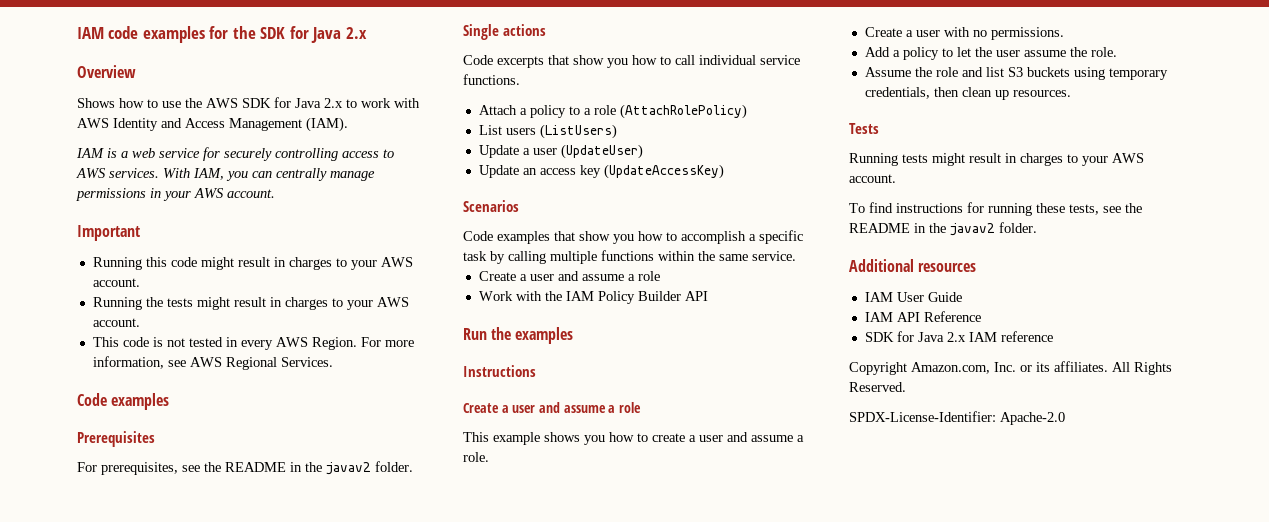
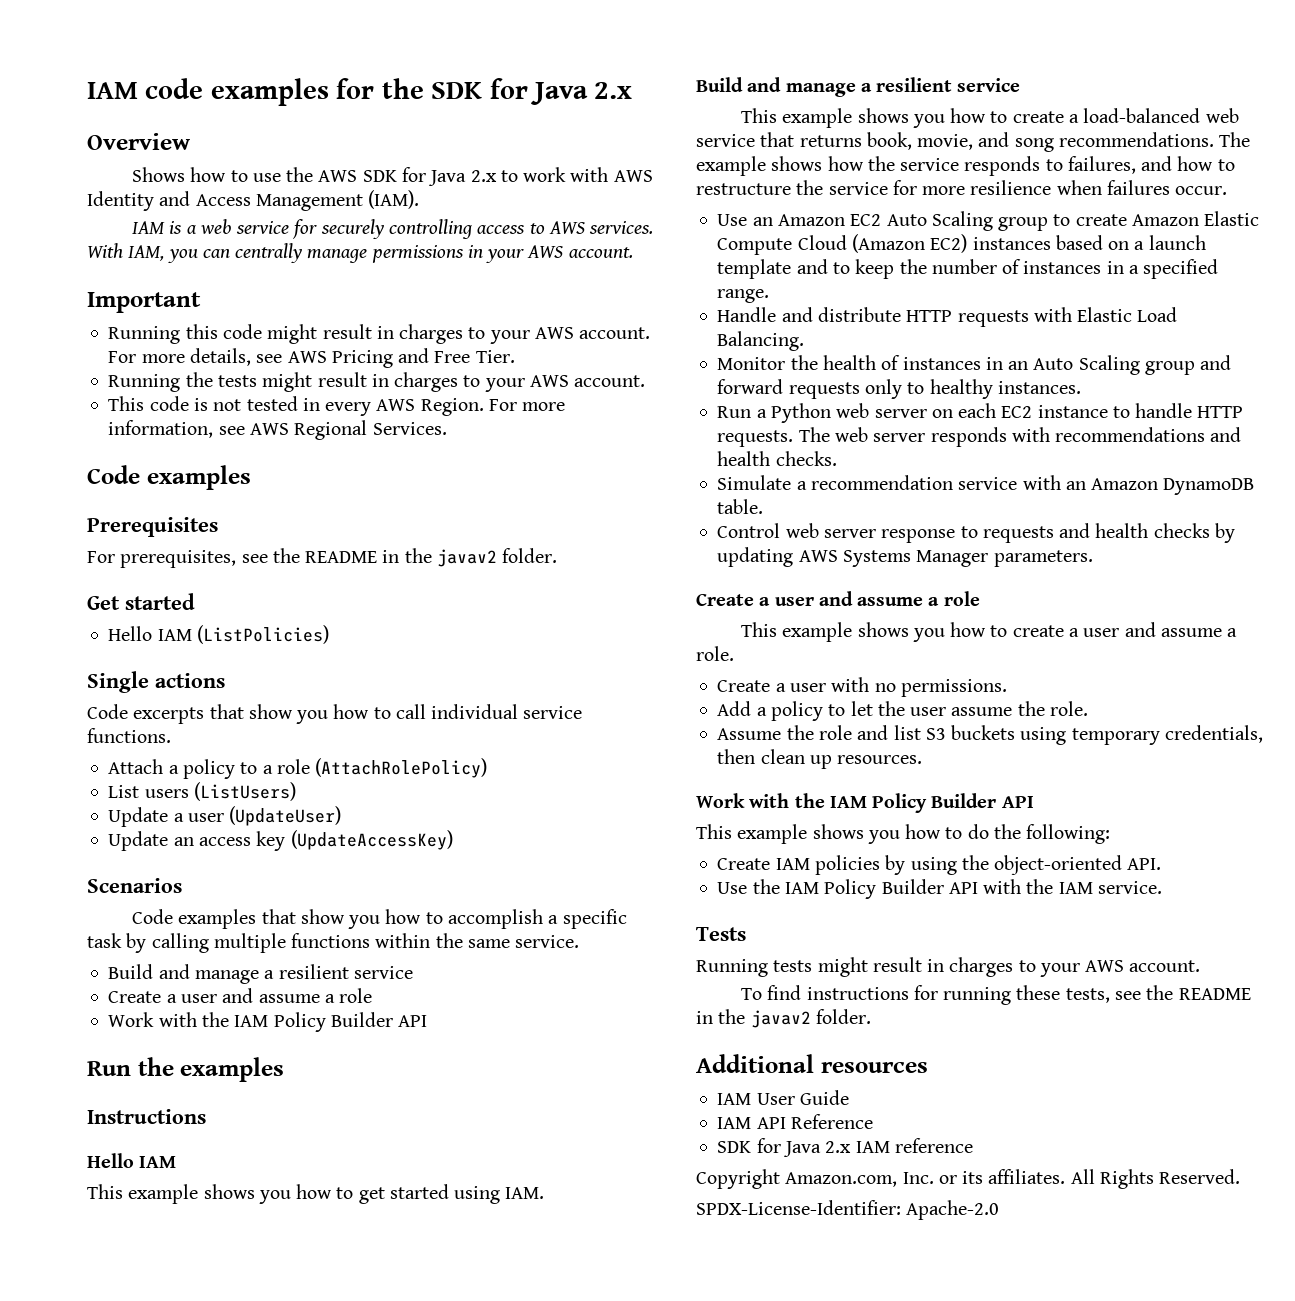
(140, 282) none -> [108,348,515,368] For more details, see AWS Pricing and Free Tier.
(413, 466) none -> [87,593,195,610] [108,625,329,644] // Get started // Hello IAM (ListPolicies)
(796, 256) none -> [108,964,413,984] // Build and manage a resilient service
(536, 371) none -> [87,1153,177,1168] [87,1184,545,1204] [696,77,1021,97] [741,108,1239,128] [696,132,1251,152] [696,156,1235,176] [696,180,1228,195] [717,211,1260,231] [717,234,1206,255] [717,259,1219,279] [717,289,770,303] [717,307,1178,327] [717,331,805,351] [717,355,1232,375] [717,379,1081,399] [717,403,1244,423] [717,427,1242,447] [717,451,837,466] [717,475,1255,495] [717,499,764,514] [717,523,1235,543] [717,547,1093,567] // Hello IAM // This example shows you how to get started using IAM. // Build and manage a resilient service // This example shows you how to create a load-balanced web service that returns book, movie, and song recommendations. The example shows how the service responds to failures, and how to restructure the service for more resilience when failures occur. // Use an Amazon EC2 Auto Scaling group to create Amazon Elastic Compute Cloud (Amazon EC2) instances based on a launch template and to keep the number of instances in a specified range. // Handle and distribute HTTP requests with Elastic Load Balancing. // Monitor the health of instances in an Auto Scaling group and forward requests only to healthy instances. // Run a Python web server on each EC2 instance to handle HTTP requests. The web server responds with recommendations and health checks. // Simulate a recommendation service with an Amazon DynamoDB table. // Control web server response to requests and health checks by updating AWS Systems Manager parameters.
(1071, 93) none -> [696,793,1034,813] [696,824,1111,844] [717,855,1162,875] [717,879,1162,899] // Work with the IAM Policy Builder API // This example shows you how to do the following: // Create IAM policies by using the object-oriented API. // Use the IAM Policy Builder API with the IAM service.

